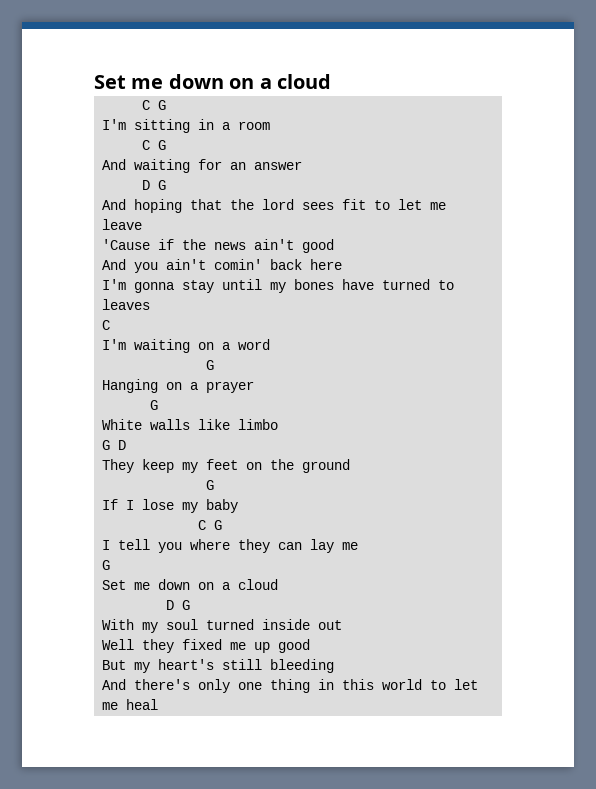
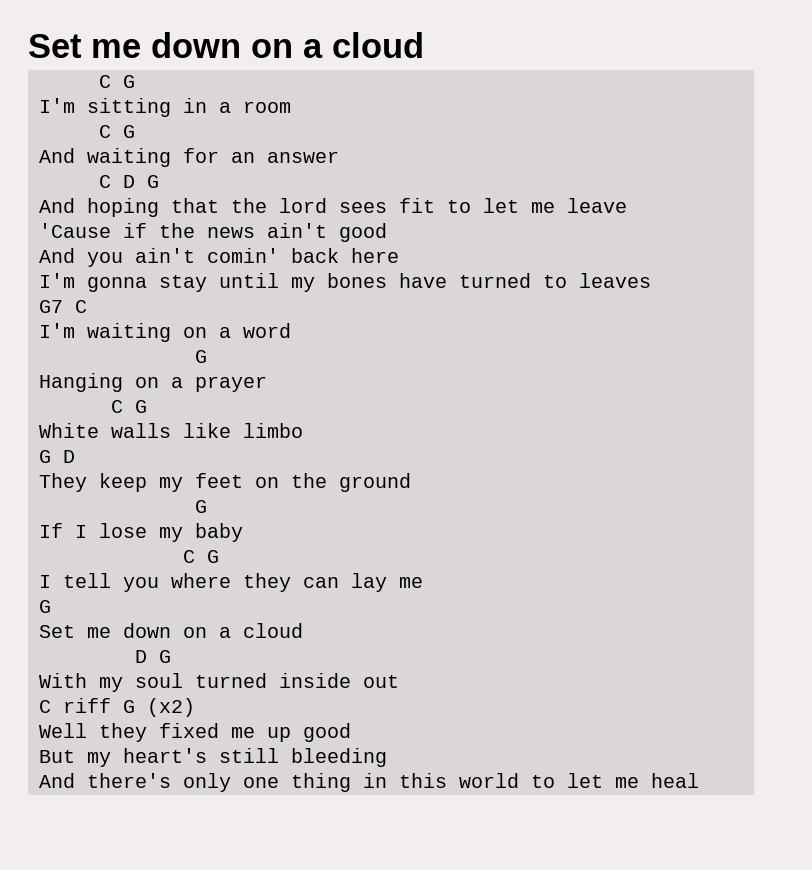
(303, 165) none -> [99,175,112,188] C
(151, 304) none -> [39,300,64,313] G7
(255, 387) none -> [111,400,124,413] C
(343, 625) none -> [39,698,196,717] // C riff G (x2)

